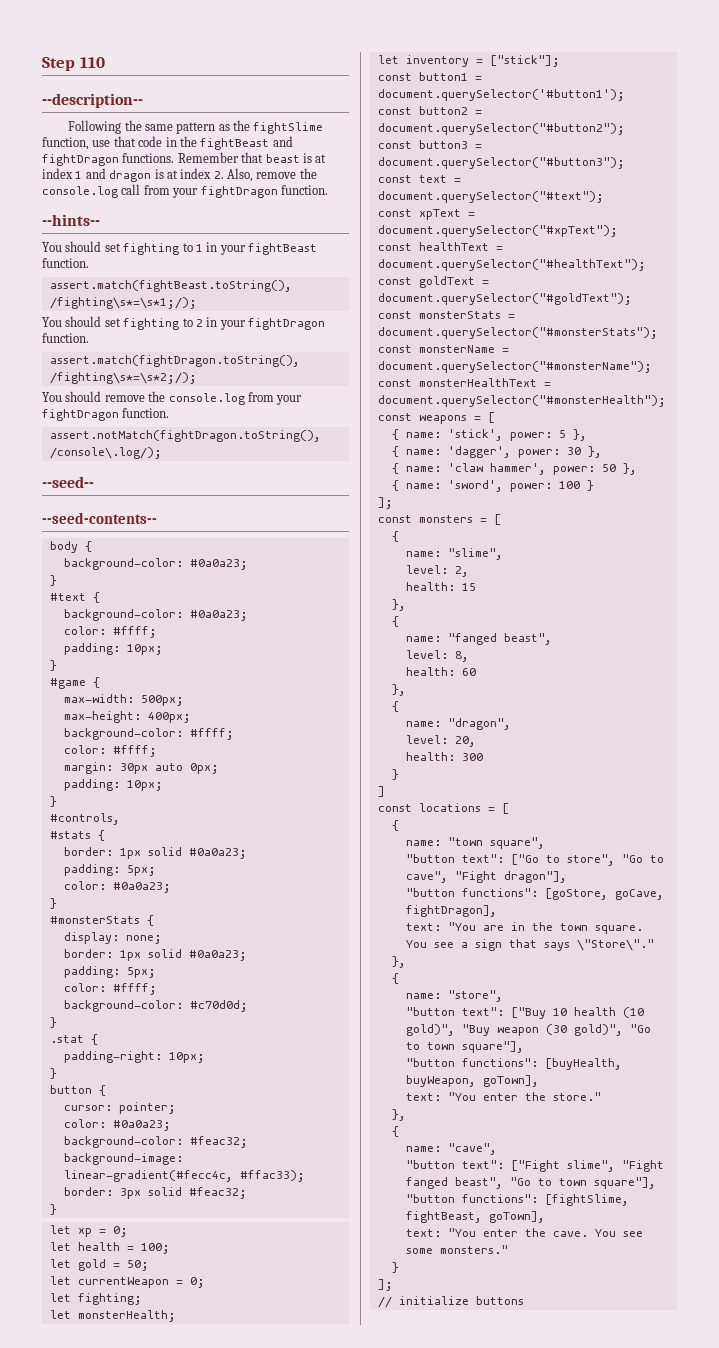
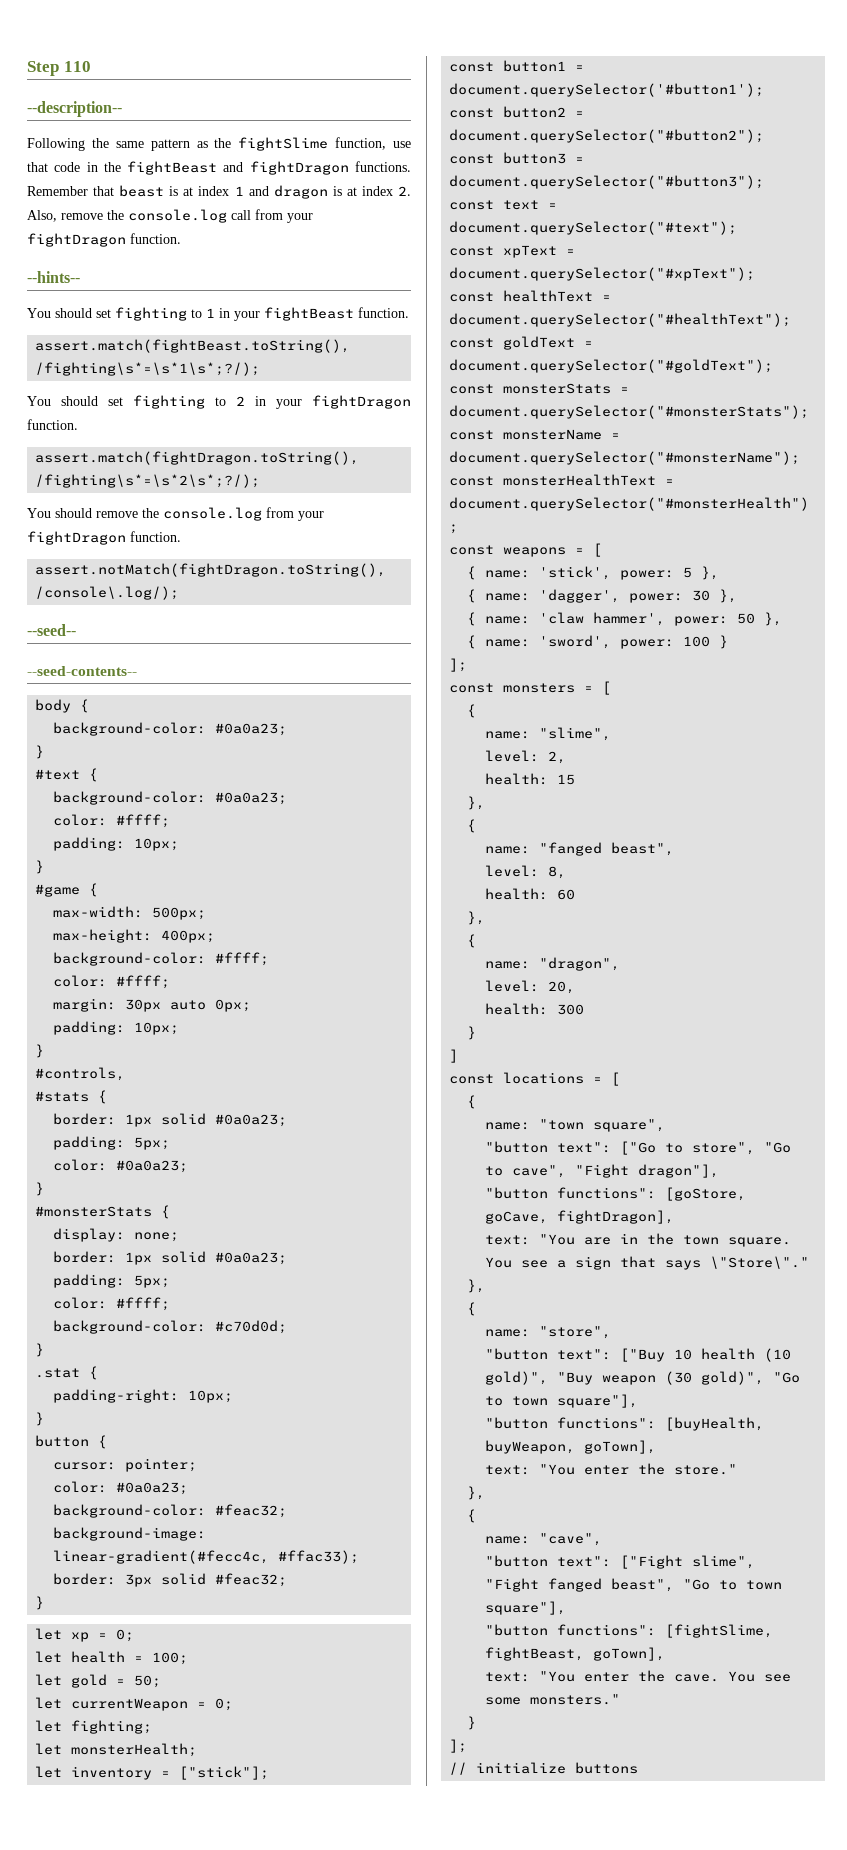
[49,297,197,309] /fighting\s*=\s*1;/); -> [35,362,261,376] /fighting\s*=\s*1\s*;?/);
[49,372,197,384] /fighting\s*=\s*2;/); -> [35,474,261,488] /fighting\s*=\s*2\s*;?/);

